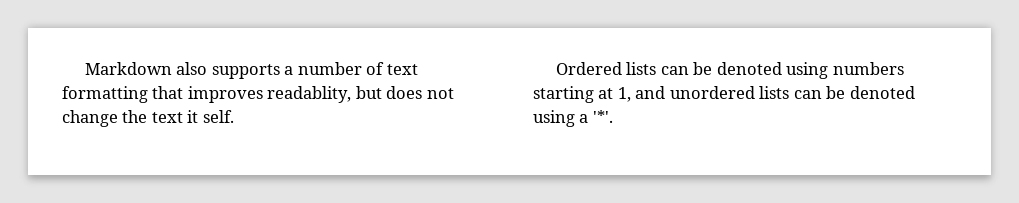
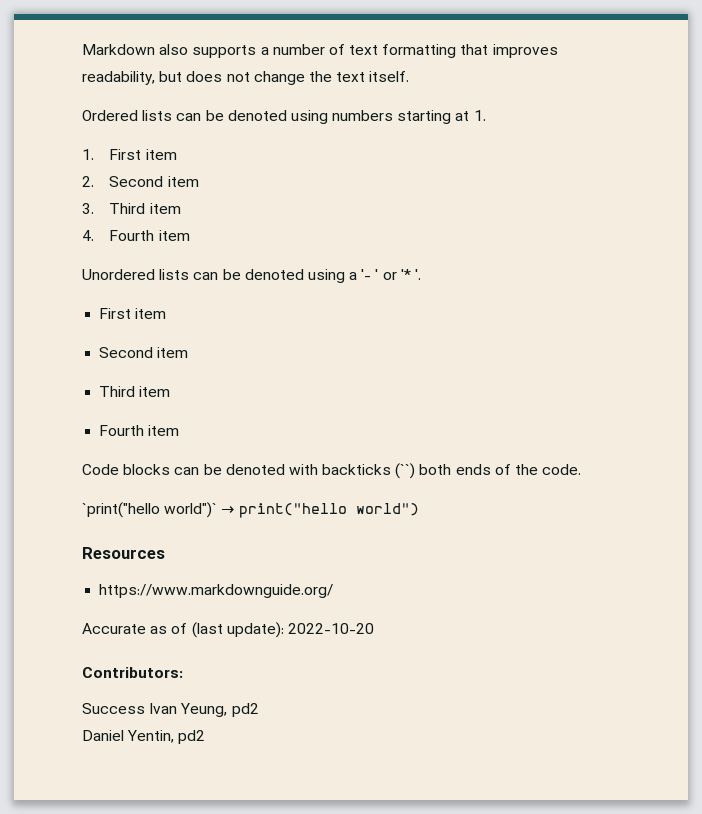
[267,86,352,103] readablity, -> [82,71,155,85] readability,
[187,110,234,123] it self. -> [369,71,410,82] itself.
[617,86,755,102] 1, and unordered -> [473,110,486,121] [82,149,177,160] [82,176,199,187] [82,203,181,214] [82,230,190,241] [82,269,155,280] 1. // 1. First item // 2. Second item // 3. Third item // 4. Fourth item // Unordered
[592,110,613,123] '*'. -> [361,269,422,280] [99,308,167,319] [99,347,189,358] [99,386,171,397] [99,425,180,436] [82,463,582,479] [82,502,419,518] [82,547,165,559] [99,584,334,598] [82,622,374,638] [82,667,183,678] [82,703,259,717] [82,730,206,744] '- ' or '* '. // First item // Second item // Third item // Fourth item // Code blocks can be denoted with backticks (``) both ends of the code. // `print("hello world")` → print("hello world") // Resources // https://www.markdownguide.org/ // Accurate as of (last update): 2022-10-20 // Contributors: // Success Ivan Yeung, pd2 // Daniel Yentin, pd2

